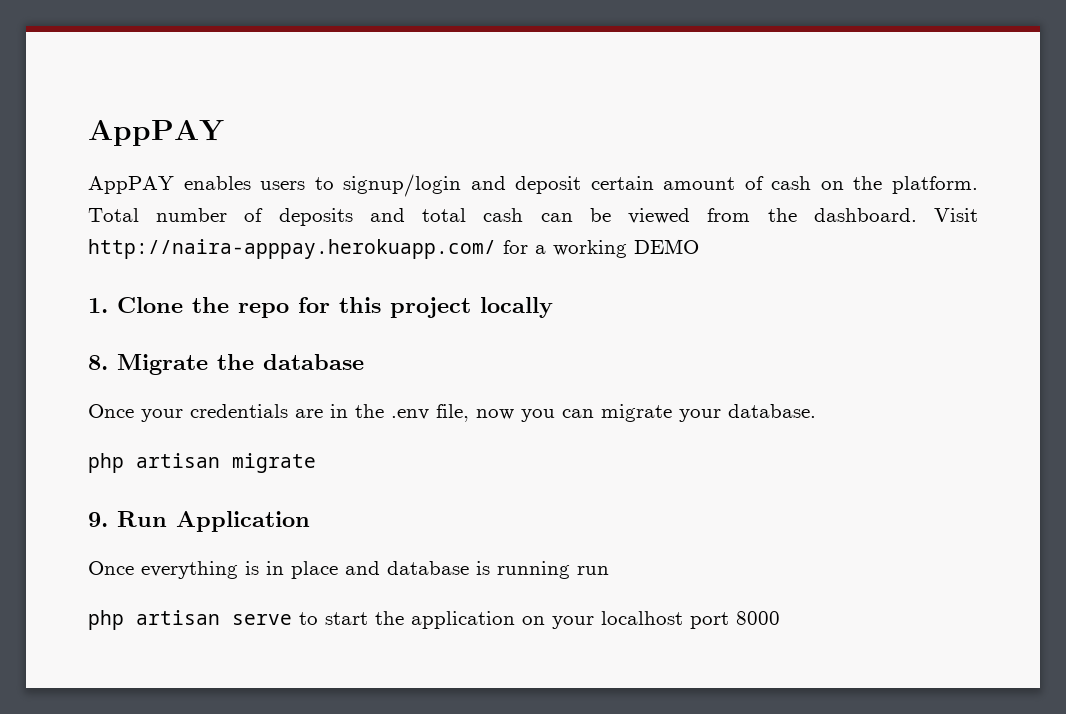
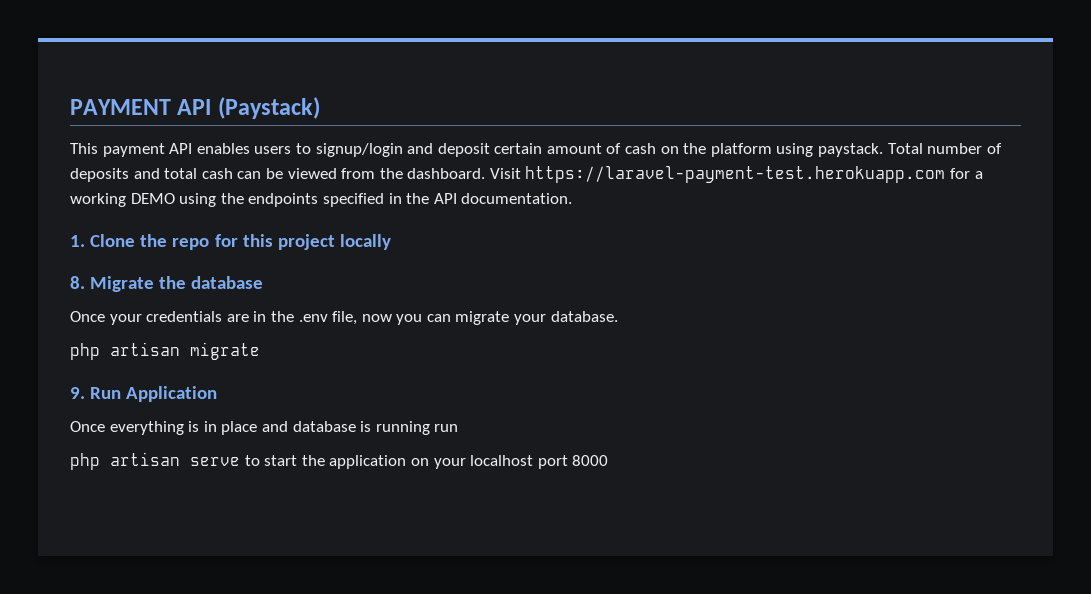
[88,120,224,146] [88,176,174,194] AppPAY // AppPAY -> [70,97,320,119] [70,143,193,157] PAYMENT API (Paystack) // This payment API
[892,176,979,194] platform. -> [710,143,884,157] platform using paystack.
[88,239,496,259] http://naira-apppay.herokuapp.com/ -> [525,166,946,183] https://laravel-payment-test.herokuapp.com
(699, 246) none -> [179,193,573,207] using the endpoints specified in the API documentation.

